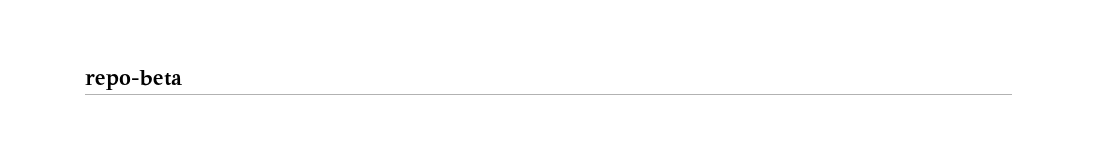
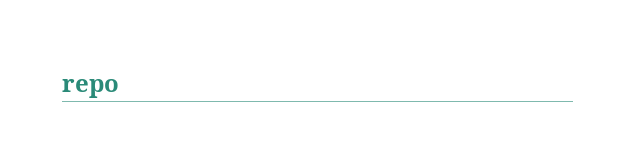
[85,70,182,90] repo-beta -> [62,79,119,98] repo

